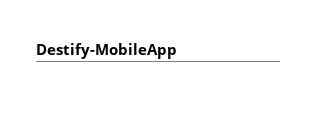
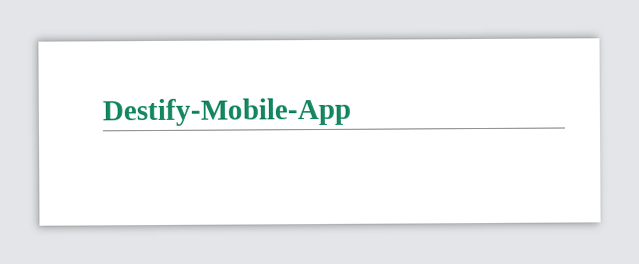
[36,43,177,59] Destify-MobileApp -> [102,97,351,127] Destify-Mobile-App

